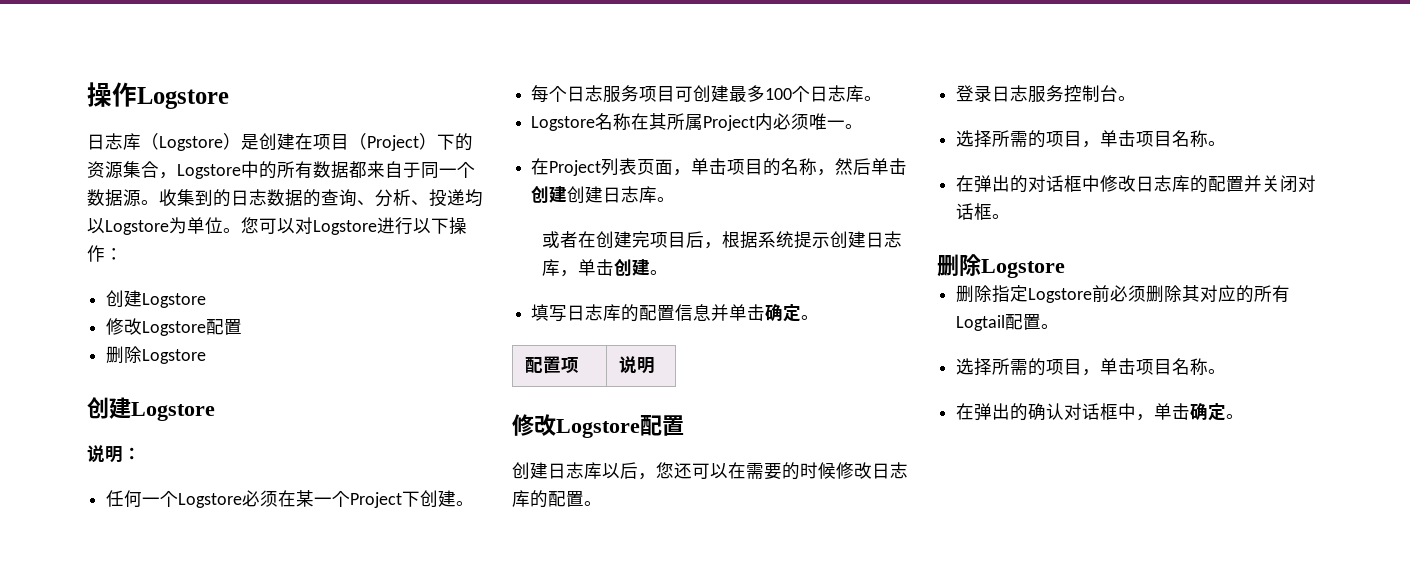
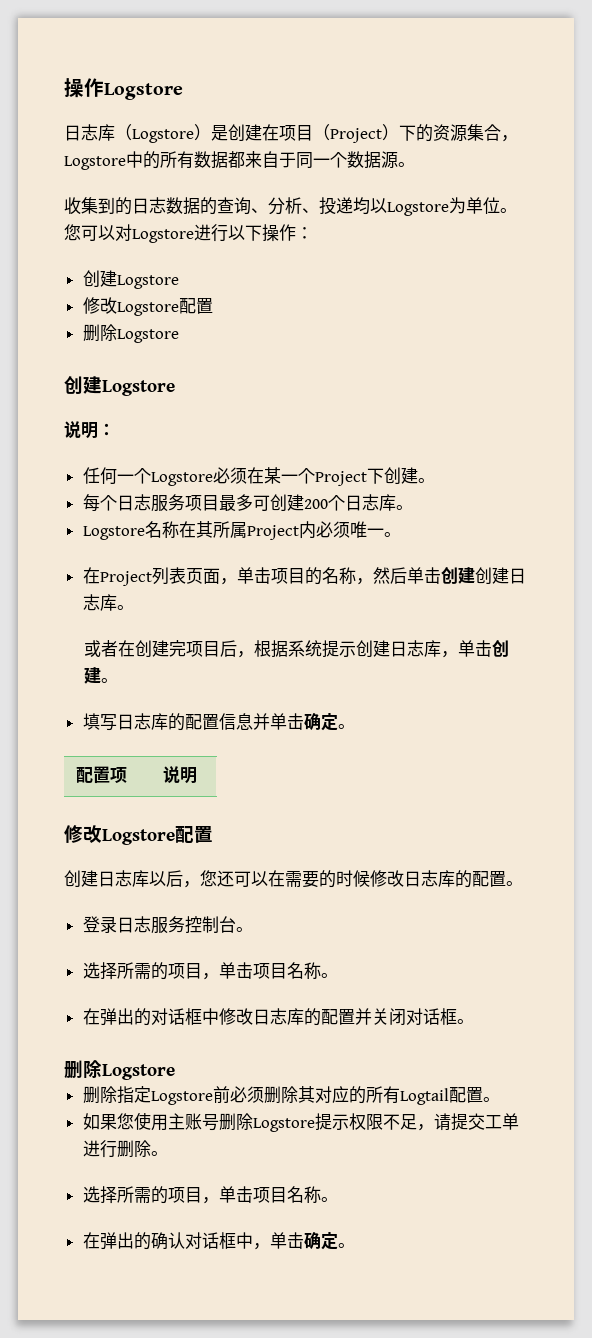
(159, 202) none -> (415, 164) //
[675,85,793,103] 可创建最多100 -> [218,494,328,512] 最多可创建200
(1060, 326) none -> [82,1112,519,1132] [82,1140,168,1158] // 如果您使用主账号删除Logstore提示权限不足，请提交工单进行删除。

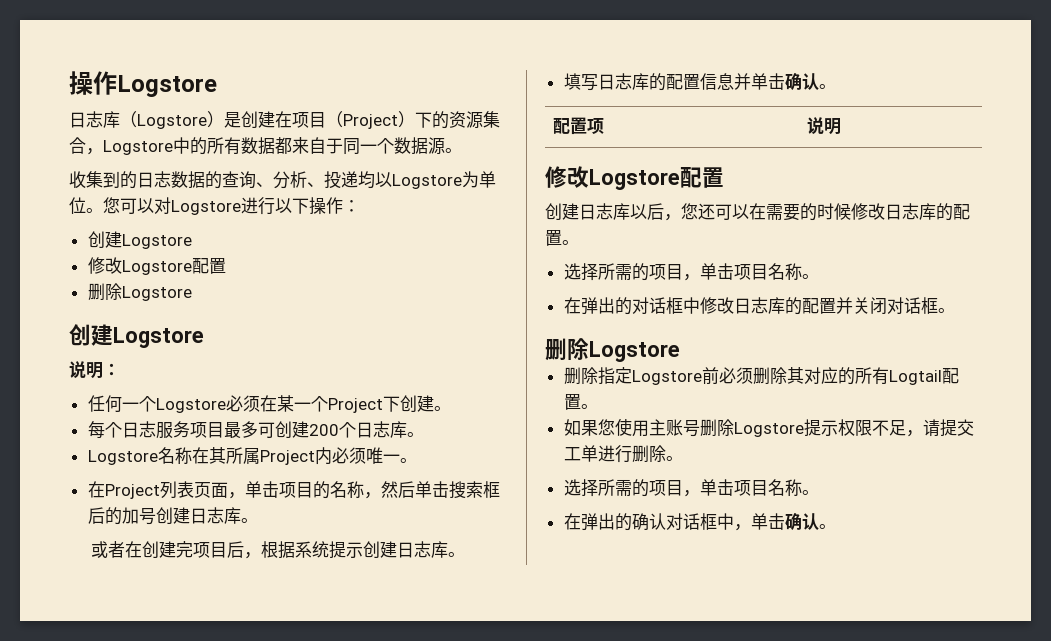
[440,567,475,584] 创建 -> [448,481,500,499] [87,507,156,525] 搜索框后的加号
[440,640,509,658] [83,667,101,684] ，单击创建 -> (448, 549) none
[320,713,338,731] 定 -> [801,73,819,90] 认
[82,916,253,934] // 登录日志服务控制台。 -> (579, 242) none
[320,1232,338,1250] 定 -> [801,513,819,530] 认

